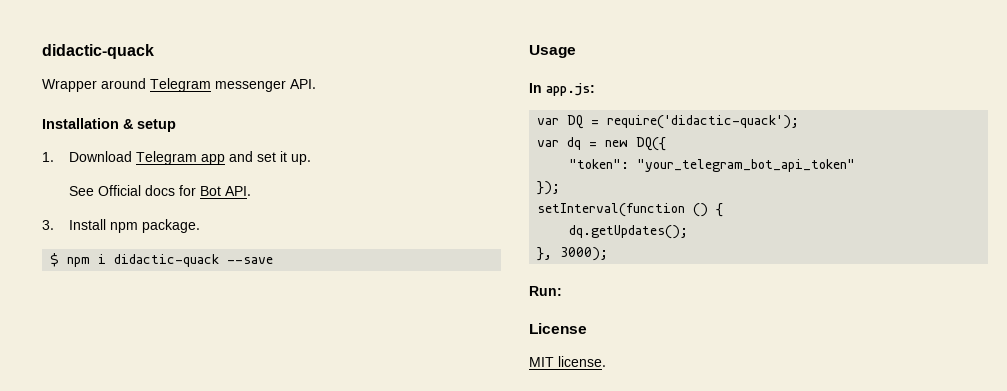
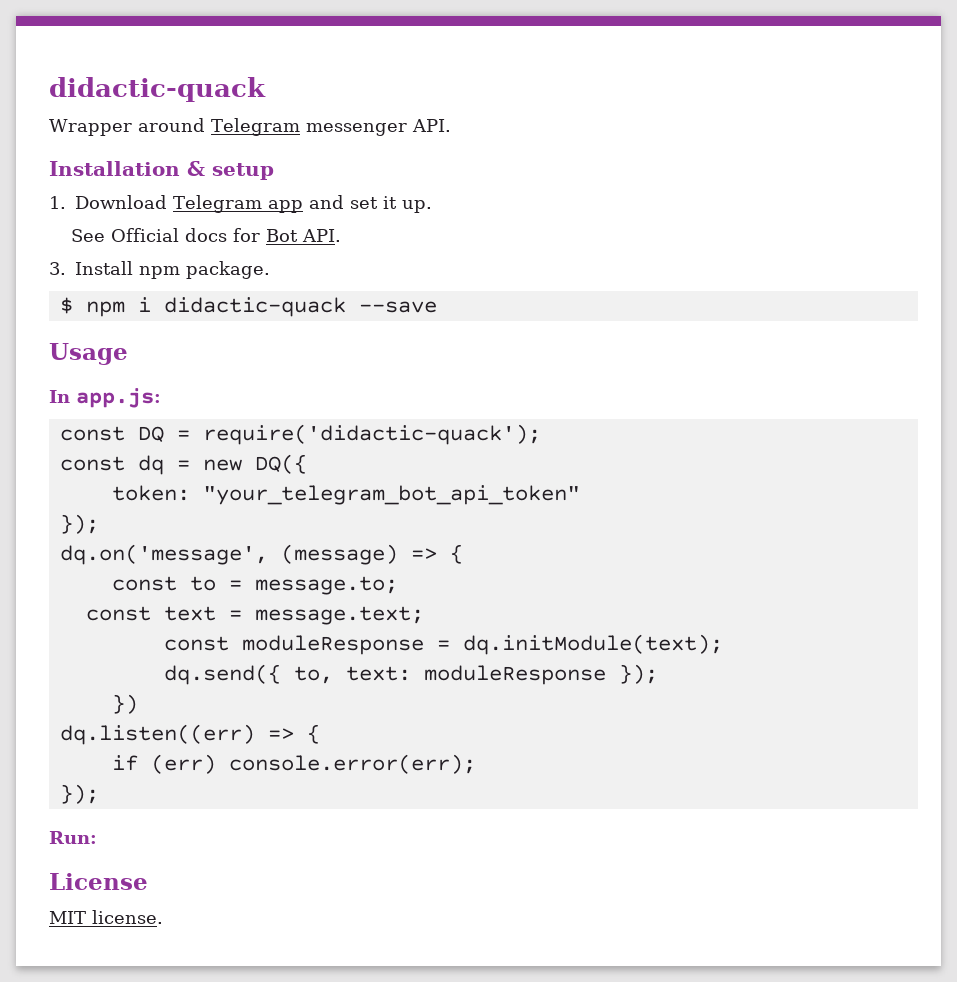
[537,118,560,125] var -> [59,426,125,441] const
[537,140,560,147] var -> [59,456,125,471] const
[569,159,630,169] "token": -> [111,485,190,501] token:
[537,203,724,217] [569,225,689,239] [537,247,609,261] setInterval(function () { // dq.getUpdates(); // }, 3000); -> [59,544,463,565] [111,576,398,595] [85,606,424,625] [163,634,723,655] [163,664,658,685] [111,694,138,714] [59,724,320,745] [111,754,476,774] [59,784,99,804] dq.on('message', (message) => { // const to = message.to; // const text = message.text; // const moduleResponse = dq.initModule(text); // dq.send({ to, text: moduleResponse }); // }) // dq.listen((err) => { // if (err) console.error(err); // });

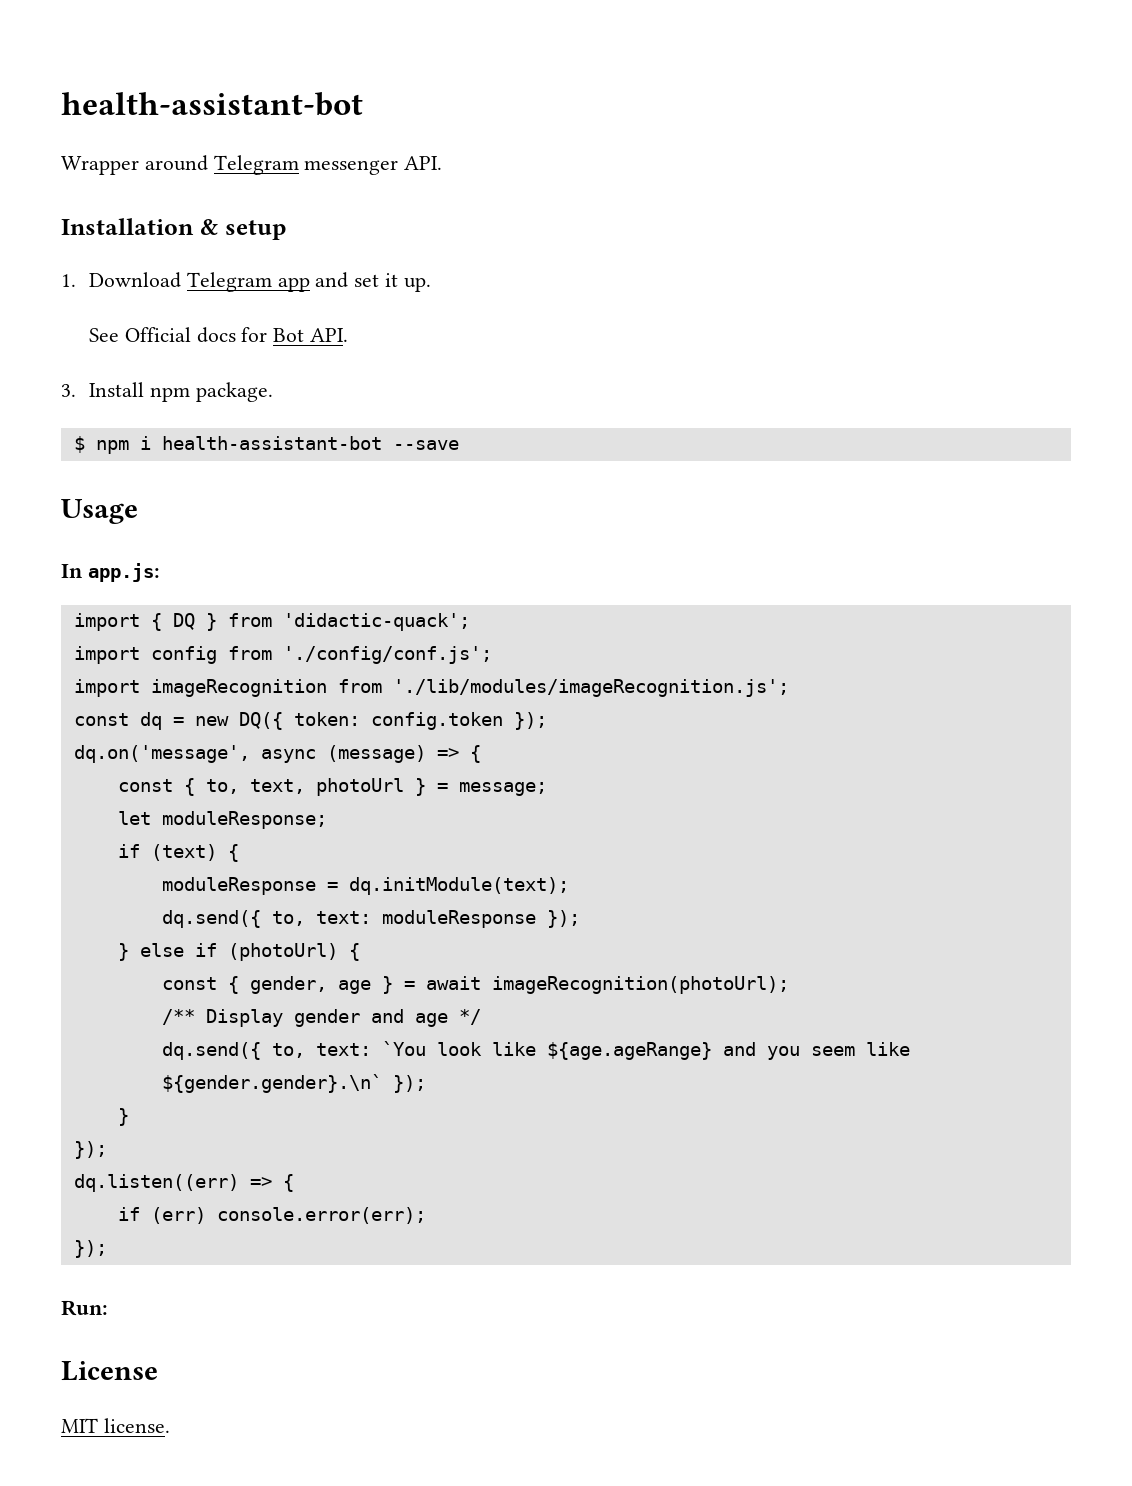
[49,77,266,102] didactic-quack -> [61,92,363,116] health-assistant-bot
[163,297,346,317] didactic-quack -> [161,436,382,450] health-assistant-bot
[59,424,541,445] const DQ = require('didactic-quack'); -> [73,613,470,631] [73,646,492,664] [73,679,789,697] import { DQ } from 'didactic-quack'; // import config from './config/conf.js'; // import imageRecognition from './lib/modules/imageRecognition.js';
[111,485,580,505] // token: "your_telegram_bot_api_token" // -> [293,712,503,730] token: config.token
(268, 554) none -> [260,749,316,763] async
[189,576,398,595] [85,606,424,625] [163,636,229,651] to = message.to; // const text = message.text; // const -> [183,778,547,796] [117,811,327,829] [117,844,239,862] { to, text, photoUrl } = message; // let moduleResponse; // if (text) { //
[111,694,138,714] }) -> [117,943,360,961] [161,976,789,994] [161,1009,481,1027] [161,1041,910,1060] [161,1074,426,1093] [117,1108,129,1126] [73,1141,107,1159] } else if (photoUrl) { // const { gender, age } = await imageRecognition(photoUrl); // /** Display gender and age */ // dq.send({ to, text: `You look like ${age.ageRange} and you seem like ${gender.gender}.\n` }); // } // });

